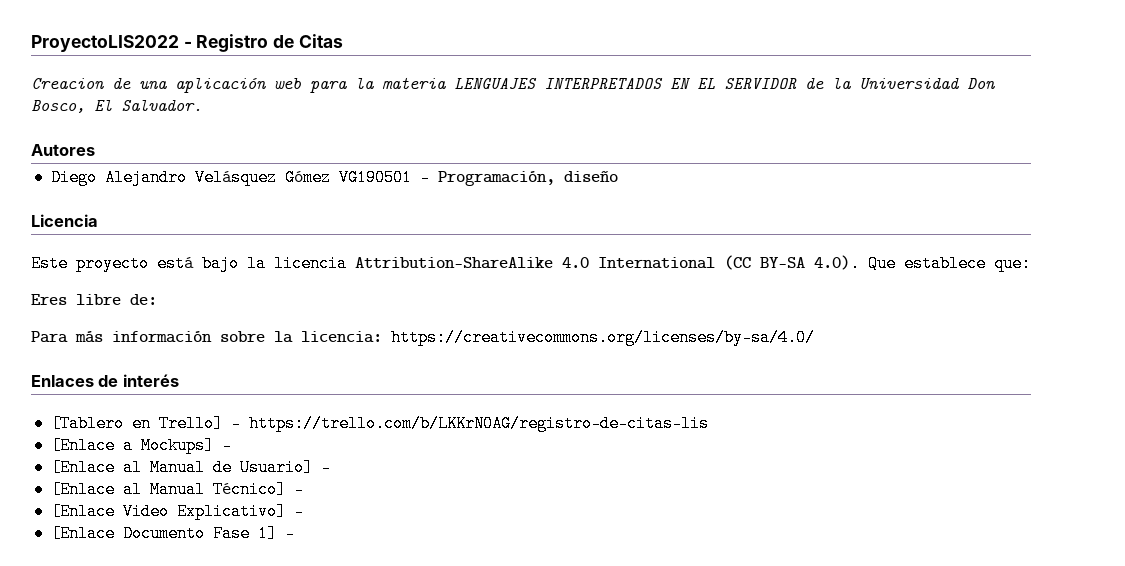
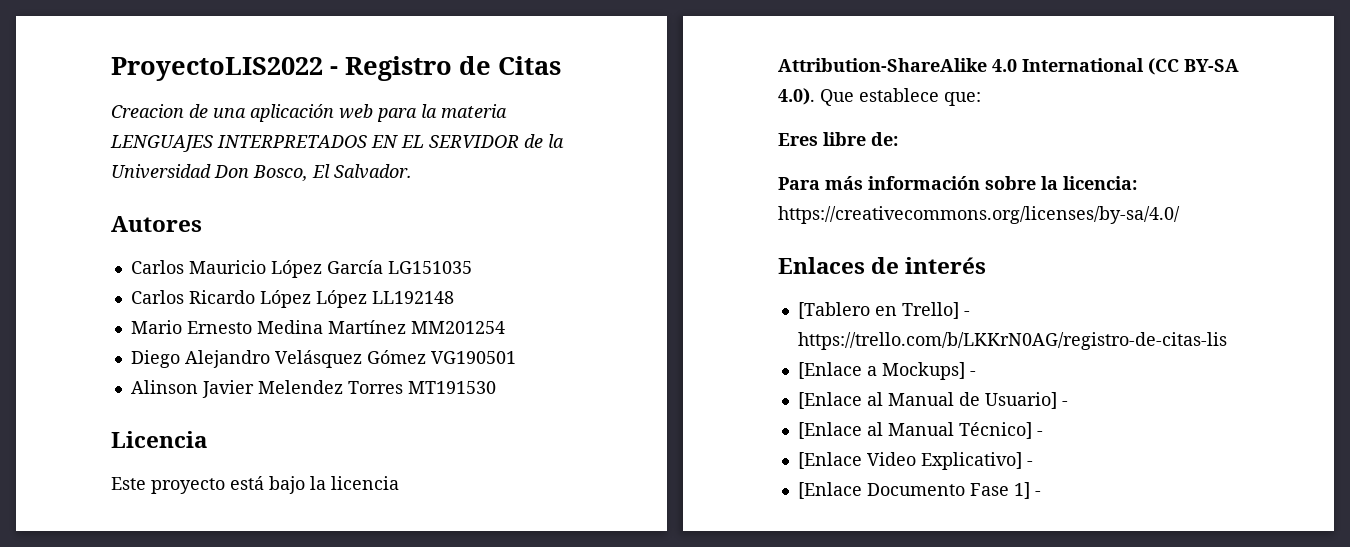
(95, 150) none -> [130,260,472,278] [130,290,454,308] [130,320,505,334] // Carlos Mauricio López García LG151035 // Carlos Ricardo López López LL192148 // Mario Ernesto Medina Martínez MM201254
[419,169,618,186] - Programación, diseño -> [130,380,496,398] // Alinson Javier Melendez Torres MT191530

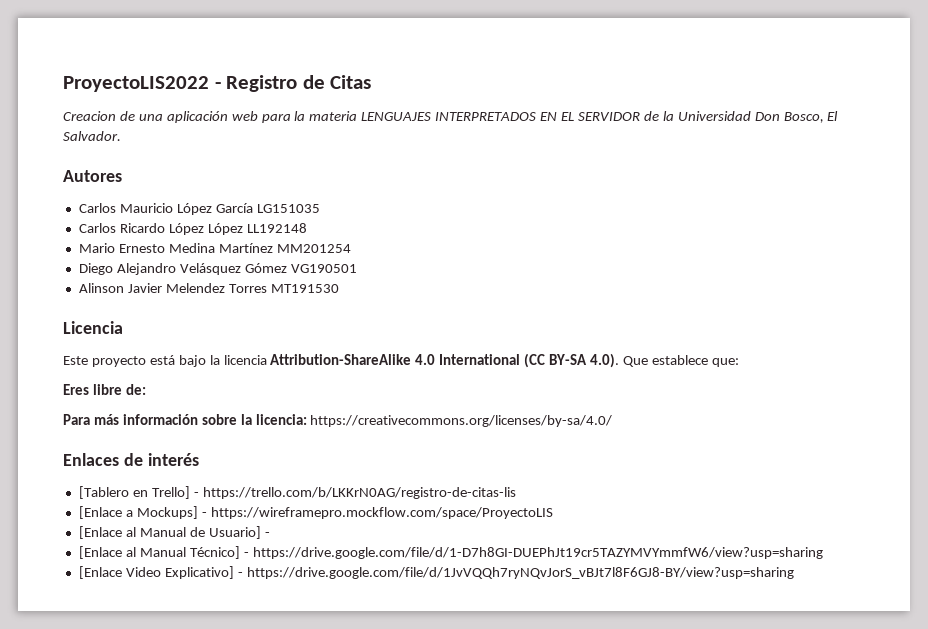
(976, 373) none -> [210,507,553,519] https://wireframepro.mockflow.com/space/ProyectoLIS
(1043, 433) none -> [252,547,823,559] https://drive.google.com/file/d/1-D7h8GI-DUEPhJt19cr5TAZYMVYmmfW6/view?usp=sharing
[797,482,1041,499] // [Enlace Documento Fase 1] - -> [246,567,794,579] https://drive.google.com/file/d/1JvVQQh7ryNQvJorS_vBJt7l8F6GJ8-BY/view?usp=sharing

